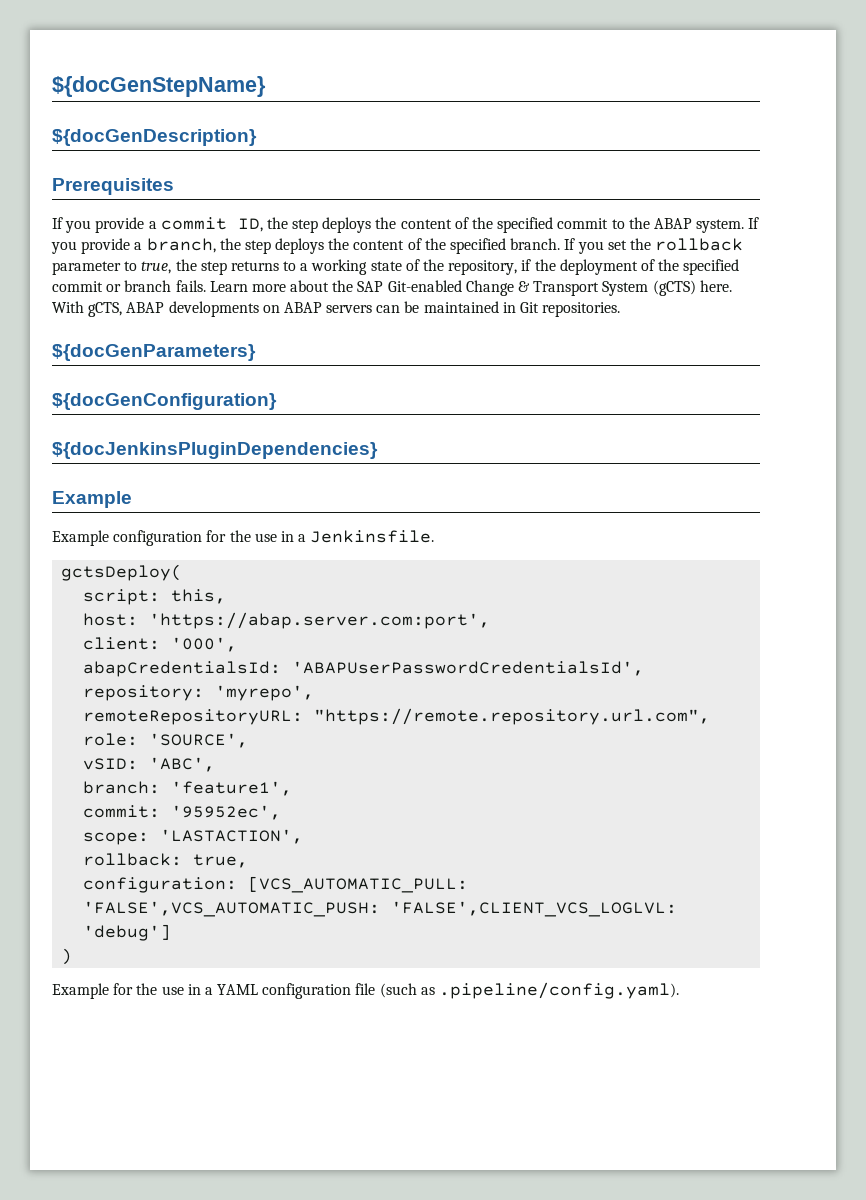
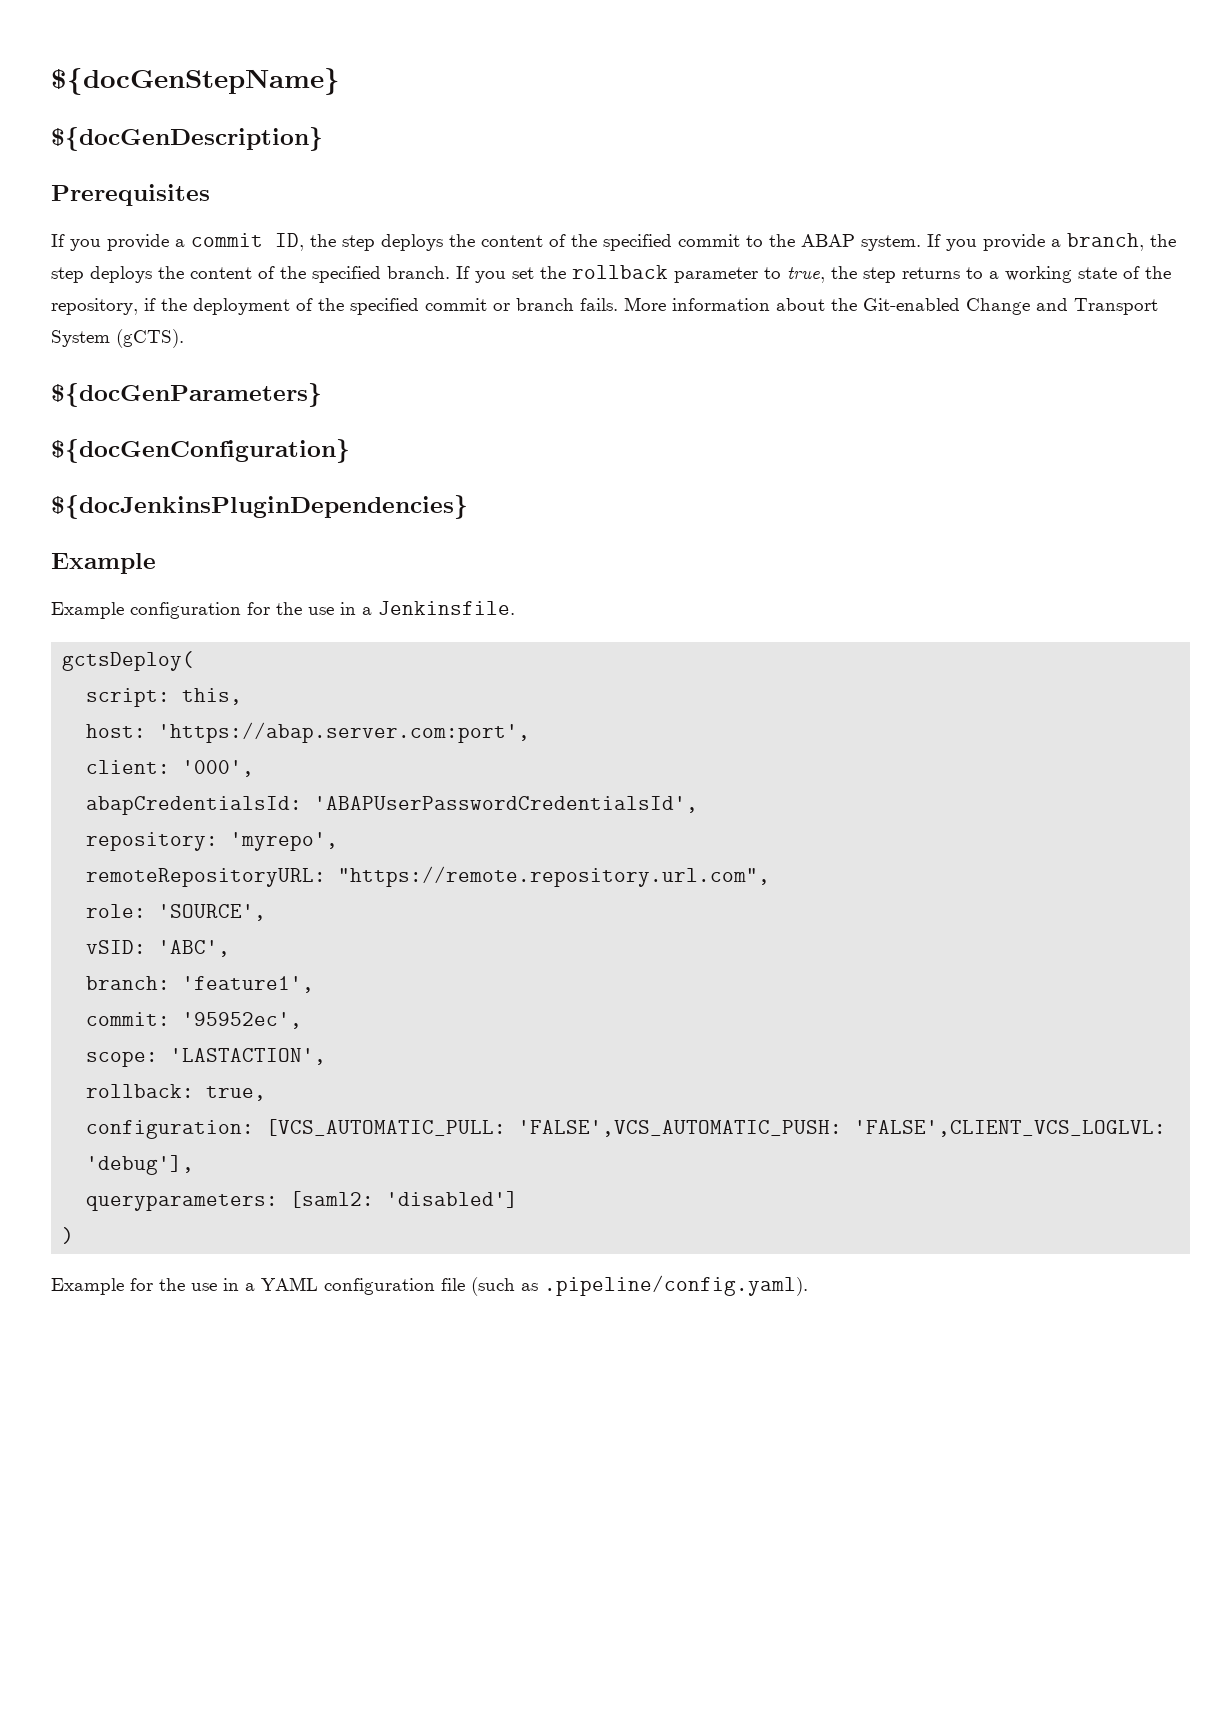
[209,281,286,292] Learn more -> [624,297,770,311] More information
[357,281,384,292] SAP -> (857, 304) none
[518,281,531,292] & -> [1036,298,1068,311] and
[652,280,732,296] [52,301,621,317] (gCTS) here. With gCTS, ABAP developments on ABAP servers can be maintained in Git repositories. -> [116,329,184,348] (gCTS).
[83,924,172,941] 'debug'] -> [86,1155,195,1175] [86,1191,519,1211] 'debug'], // queryparameters: [saml2: 'disabled']

